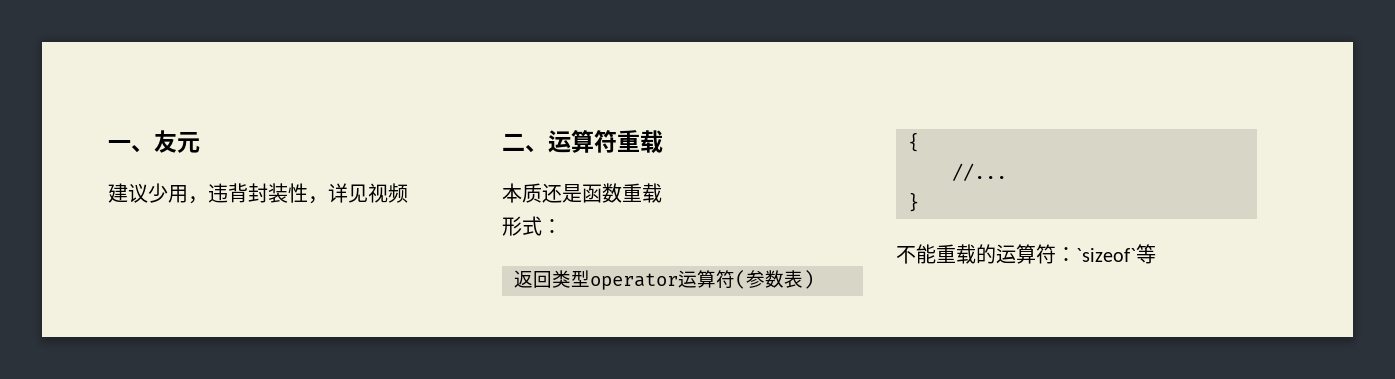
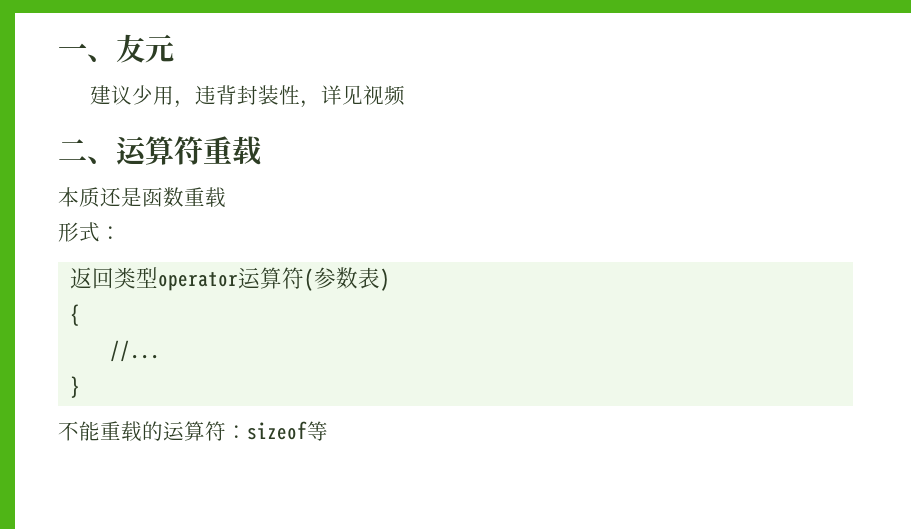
[1076,248,1136,262] `sizeof` -> [247,421,307,440] sizeof

